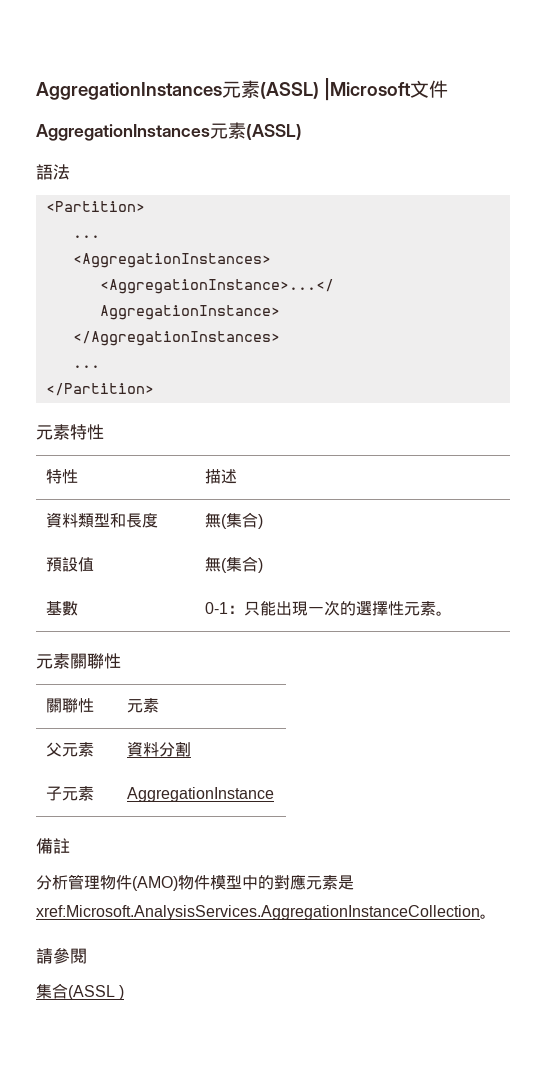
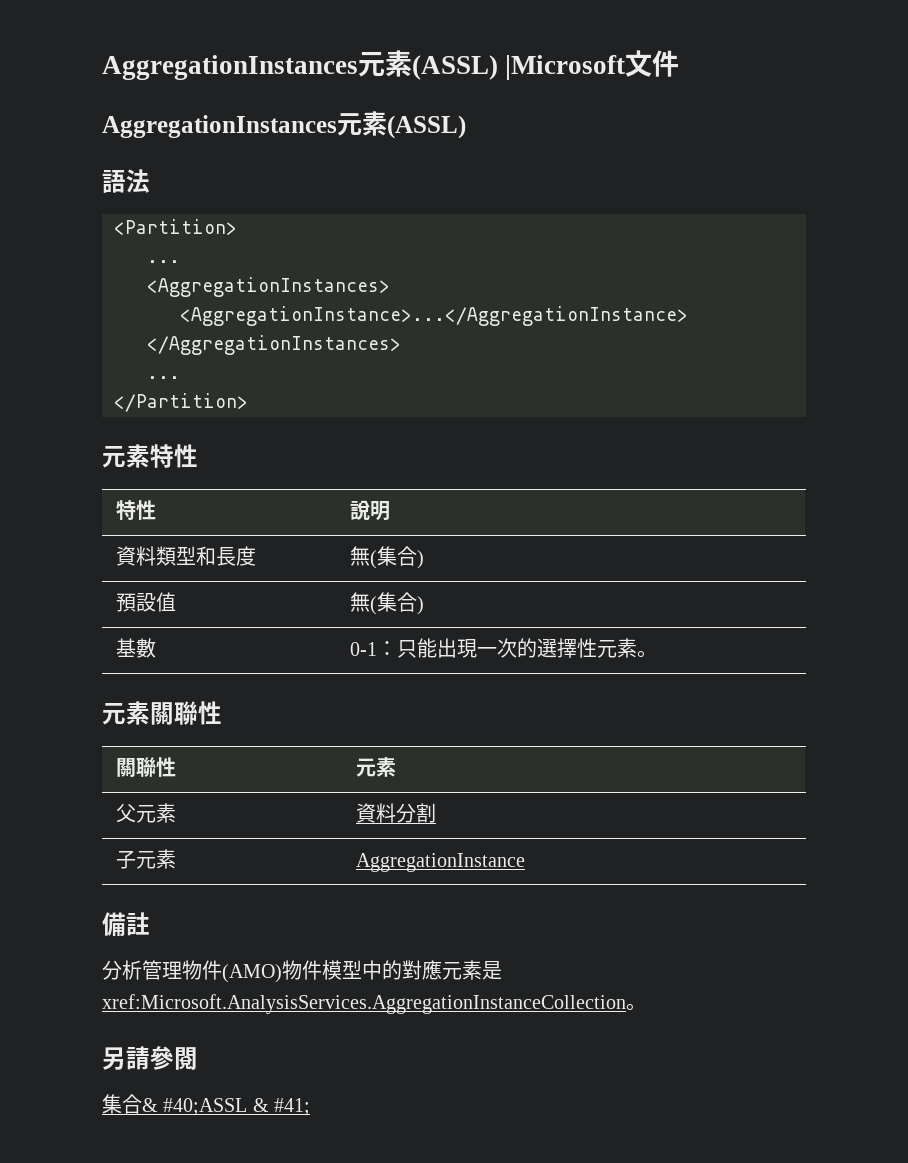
[205,469,238,484] 描述 -> [349,500,390,521] 說明
(496, 916) none -> [102,1047,126,1070] 另
[68,985,125,1000] (ASSL ) -> [142,1098,311,1116] & #40;ASSL & #41;

